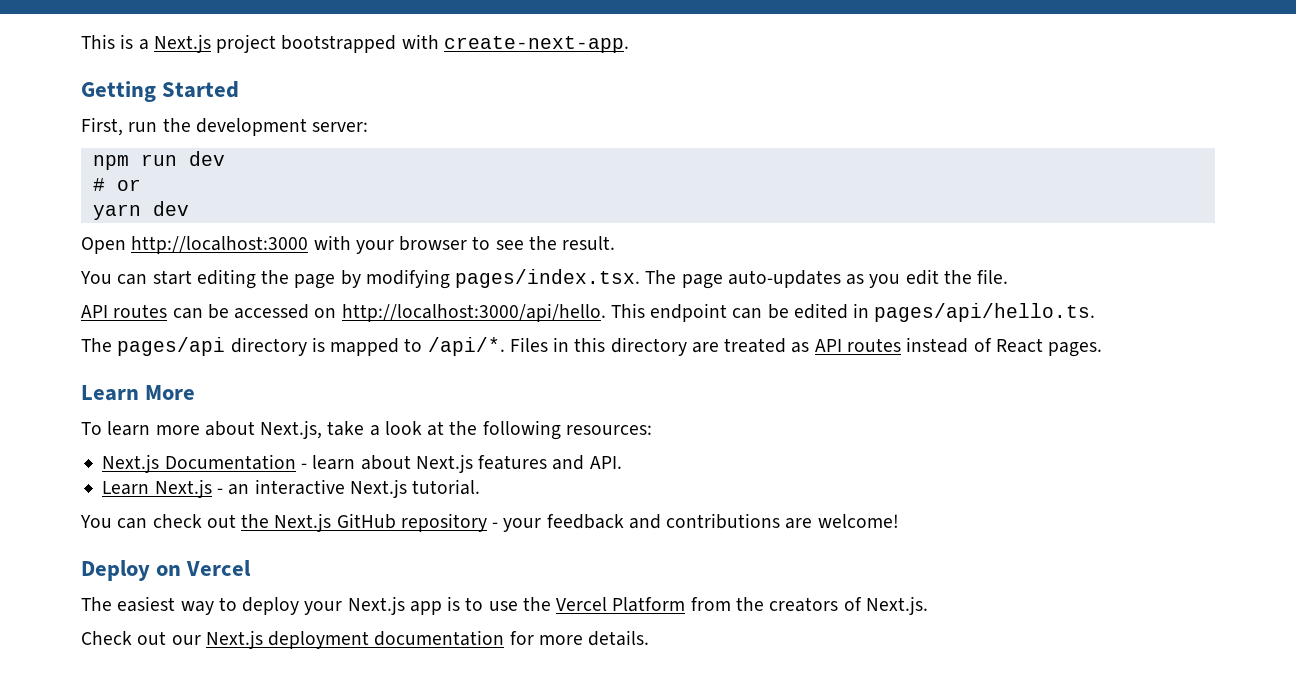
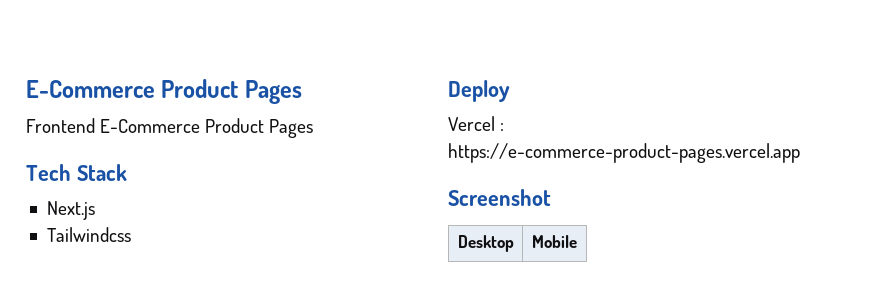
[81,34,629,53] [81,81,240,102] [81,117,369,136] [92,151,225,170] [92,178,141,191] [92,201,189,220] [81,235,616,254] [80,269,1009,289] [81,303,1096,322] [81,337,1103,357] [81,385,196,401] [81,420,652,440] [102,454,622,473] [102,479,481,498] [80,513,899,532] This is a Next.js project bootstrapped with create-next-app. // Getting Started // First, run the development server: // npm run dev // # or // yarn dev // Open http://localhost:3000 with your browser to see the result. // You can start editing the page by modifying pages/index.tsx. The page auto-updates as you edit the file. // API routes can be accessed on http://localhost:3000/api/hello. This endpoint can be edited in pages/api/hello.ts. // The pages/api directory is mapped to /api/*. Files in this directory are treated as API routes instead of React pages. // Learn More // To learn more about Next.js, take a look at the following resources: // Next.js Documentation - learn about Next.js features and API. // Learn Next.js - an interactive Next.js tutorial. // You can check out the Next.js GitHub repository - your feedback and contributions are welcome! -> [26,79,302,104] [26,118,314,138] [26,164,127,181] [46,201,95,220] [46,227,131,242] E-Commerce Product Pages // Frontend E-Commerce Product Pages // Tech Stack // Next.js // Tailwindcss
[156,560,252,576] [81,596,928,615] [81,630,650,649] on Vercel // The easiest way to deploy your Next.js app is to use the Vercel Platform from the creators of Next.js. // Check out our Next.js deployment documentation for more details. -> [448,116,505,131] [448,143,800,163] [448,189,551,206] [457,235,514,252] [532,235,577,248] // Vercel : https://e-commerce-product-pages.vercel.app // Screenshot // Desktop | Mobile

